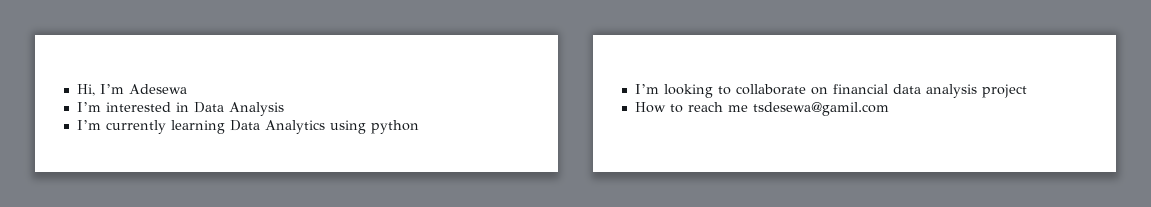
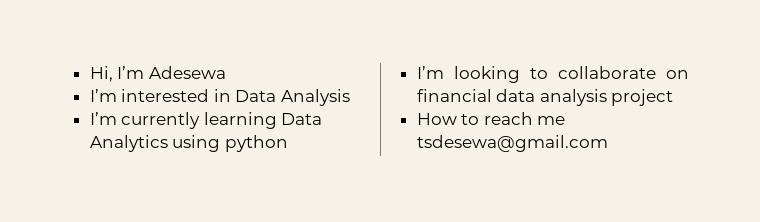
[752,102,889,116] tsdesewa@gamil.com -> [416,135,608,152] tsdesewa@gmail.com

